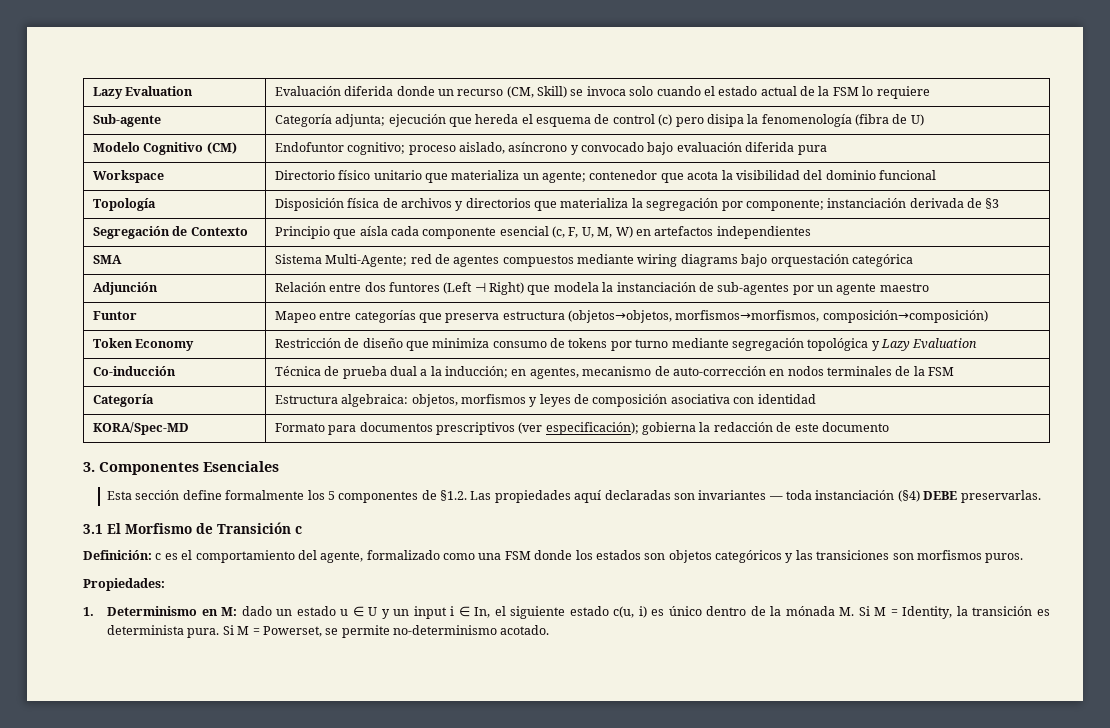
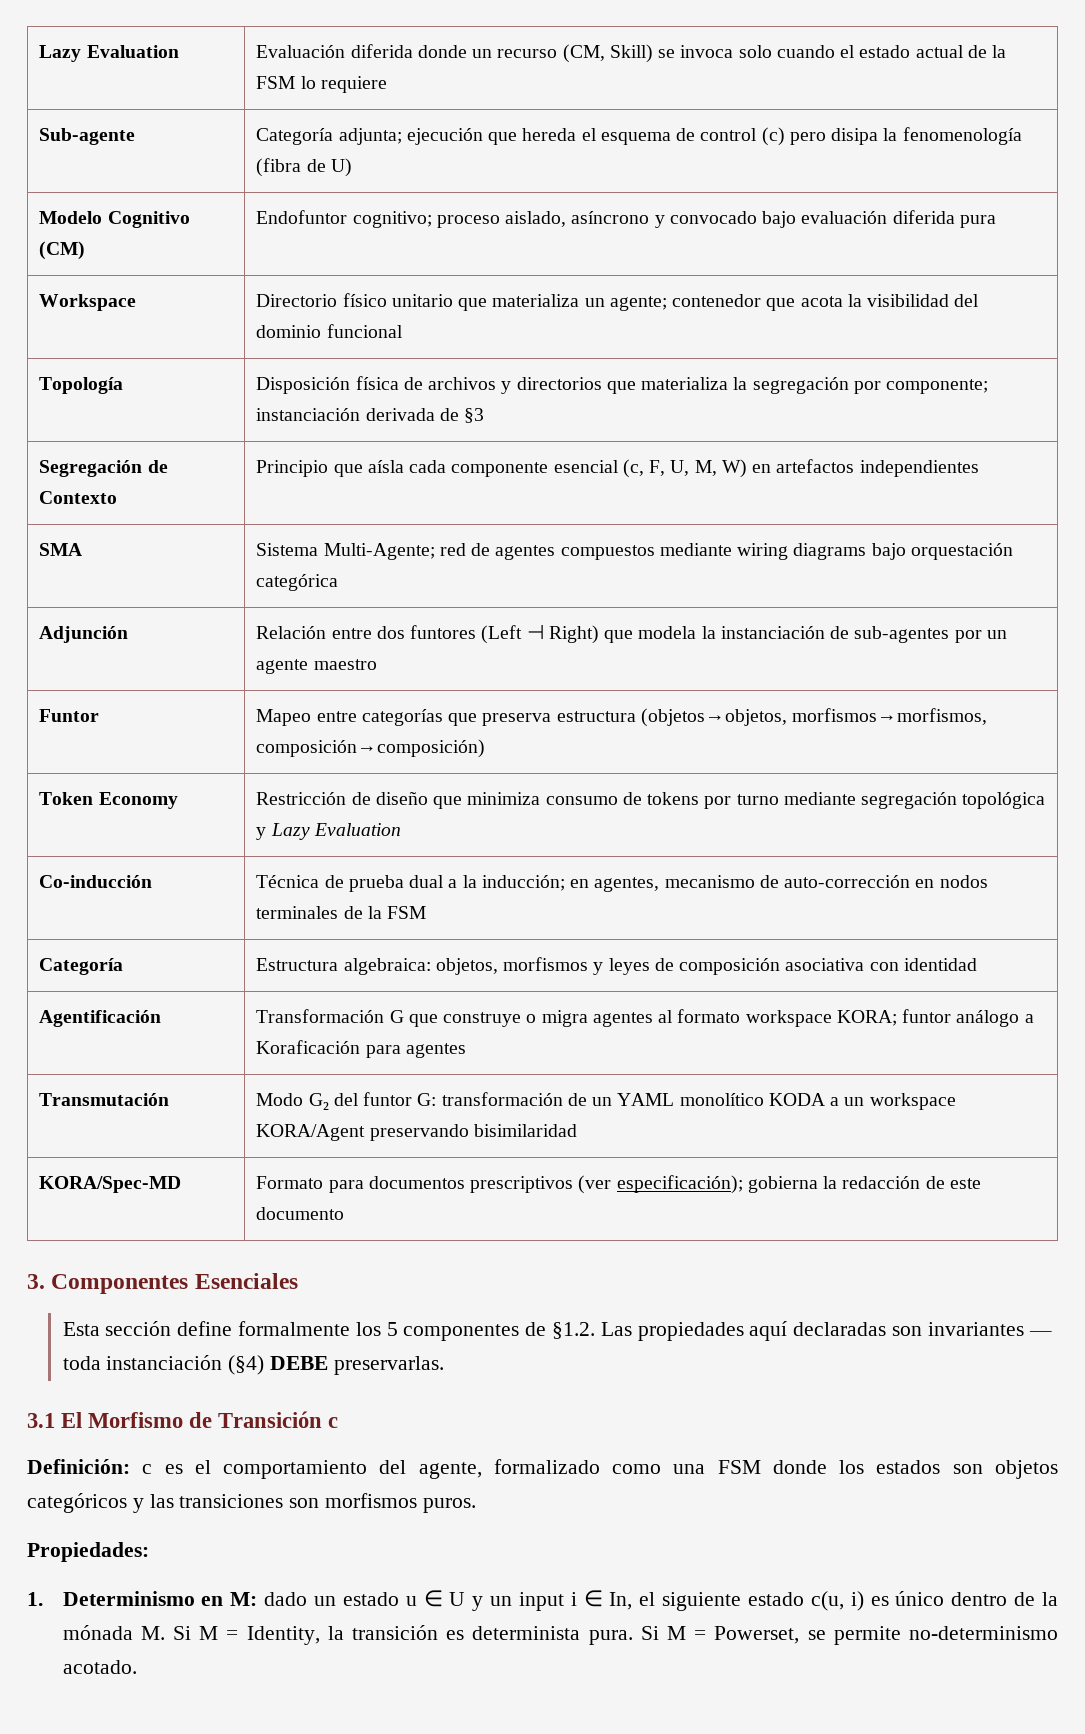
(816, 399) none -> [39,1010,162,1027] [256,1009,1034,1027] [256,1040,466,1058] [39,1093,170,1106] [256,1092,956,1110] [256,1124,577,1141] // Agentificación | Transformación G que construye o migra agentes al formato workspace KORA; funtor análogo a Koraficación para agentes // Transmutación | Modo G₂ del funtor G: transformación de un YAML monolítico KODA a un workspace KORA/Agent preservando bisimilaridad

